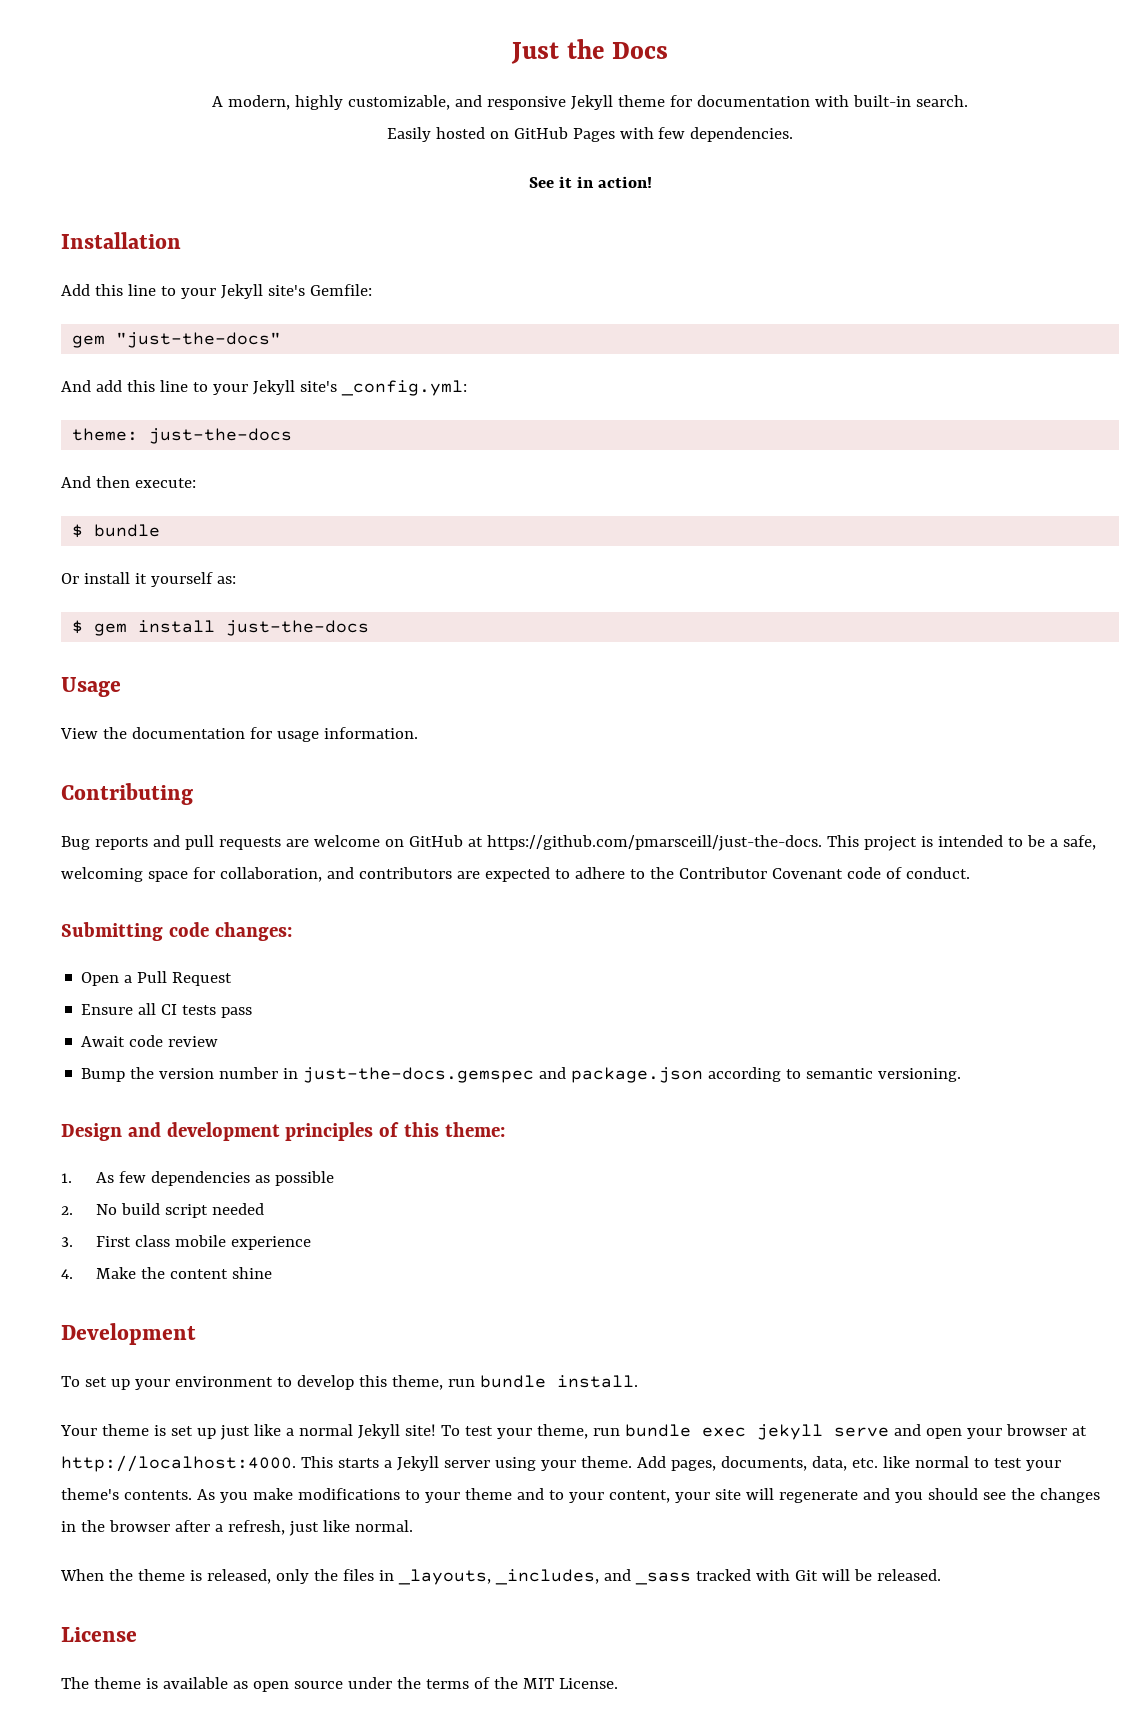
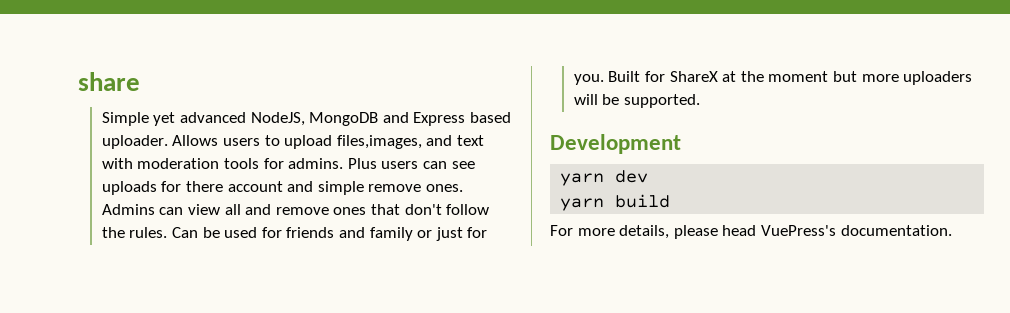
[510,39,669,64] [212,95,968,110] [386,127,794,142] [528,176,652,188] [61,232,181,249] [61,284,372,299] [72,332,282,348] [61,380,467,396] [72,428,293,444] [61,476,196,488] [72,524,161,538] [61,572,236,587] [72,620,370,636] [61,677,121,697] [60,727,418,742] [61,783,193,805] [61,835,1096,851] [61,867,970,882] [61,922,292,941] [81,971,233,986] [81,1003,253,1018] [81,1035,219,1047] [81,1067,962,1083] [61,1122,505,1141] [61,1171,335,1186] [61,1203,265,1218] [61,1235,312,1250] [61,1267,273,1279] [61,1323,196,1345] [61,1375,638,1390] [60,1424,1087,1440] [61,1455,1061,1472] [61,1488,1100,1503] [61,1520,413,1536] [60,1569,941,1585] [61,1627,137,1642] [61,1677,618,1692] Just the Docs // A modern, highly customizable, and responsive Jekyll theme for documentation with built-in search. // Easily hosted on GitHub Pages with few dependencies. // See it in action! // Installation // Add this line to your Jekyll site's Gemfile: // gem "just-the-docs" // And add this line to your Jekyll site's _config.yml: // theme: just-the-docs // And then execute: // $ bundle // Or install it yourself as: // $ gem install just-the-docs // Usage // View the documentation for usage information. // Contributing // Bug reports and pull requests are welcome on GitHub at https://github.com/pmarsceill/just-the-docs. This project is intended to be a safe, welcoming space for collaboration, and contributors are expected to adhere to the Contributor Covenant code of conduct. // Submitting code changes: // Open a Pull Request // Ensure all CI tests pass // Await code review // Bump the version number in just-the-docs.gemspec and package.json according to semantic versioning. // Design and development principles of this theme: // 1. As few dependencies as possible // 2. No build script needed // 3. First class mobile experience // 4. Make the content shine // Development // To set up your environment to develop this theme, run bundle install. // Your theme is set up just like a normal Jekyll site! To test your theme, run bundle exec jekyll serve and open your browser at http://localhost:4000. This starts a Jekyll server using your theme. Add pages, documents, data, etc. like normal to test your theme's contents. As you make modifications to your theme and to your content, your site will regenerate and you should see the changes in the browser after a refresh, just like normal. // When the theme is released, only the files in _layouts, _includes, and _sass tracked with Git will be released. // License // The theme is available as open source under the terms of the MIT License. -> [78,72,140,91] [101,112,511,126] [101,135,484,149] [101,158,475,169] [101,181,463,195] [101,204,490,215] [101,227,488,241] [573,71,973,85] [573,94,700,108] [550,134,681,154] [560,170,649,186] [560,194,671,211] [550,225,952,239] share // Simple yet advanced NodeJS, MongoDB and Express based uploader. Allows users to upload files,images, and text with moderation tools for admins. Plus users can see uploads for there account and simple remove ones. Admins can view all and remove ones that don't follow the rules. Can be used for friends and family or just for you. Built for ShareX at the moment but more uploaders will be supported. // Development // yarn dev // yarn build // For more details, please head VuePress's documentation.

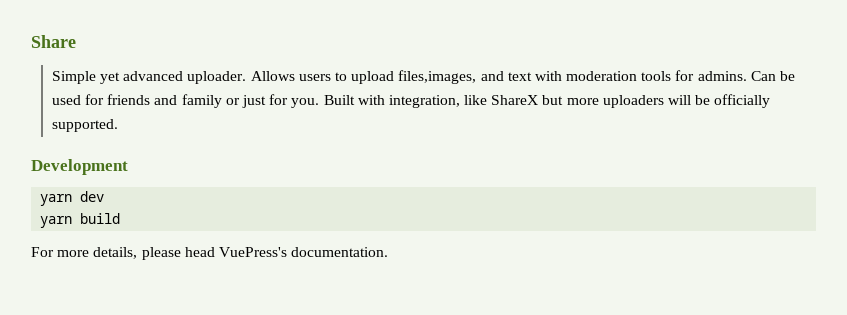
[78,72,140,91] share -> [31,35,76,48] Share
[250,112,511,126] NodeJS, MongoDB and Express based -> (184, 76) none
[347,158,475,169] [101,181,463,195] [101,204,490,215] [101,227,168,238] Plus users can see uploads for there account and simple remove ones. Admins can view all and remove ones that don't follow the rules. -> (747, 76) none
[644,71,829,82] for ShareX at the moment -> [357,95,539,108] with integration, like ShareX
(620, 99) none -> [714,94,771,108] officially

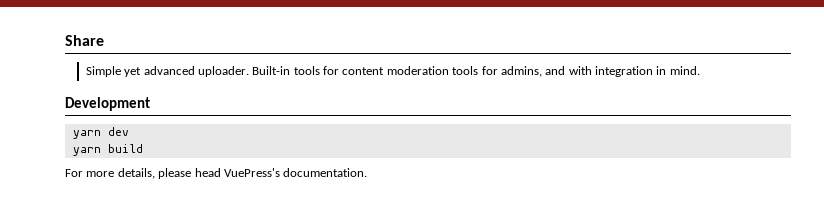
[250,70,796,84] [51,94,771,108] [51,119,118,132] Allows users to upload files,images, and text with moderation tools for admins. Can be used for friends and family or just for you. Built with integration, like ShareX but more uploaders will be officially supported. -> [252,66,700,77] Built-in tools for content moderation tools for admins, and with integration in mind.

